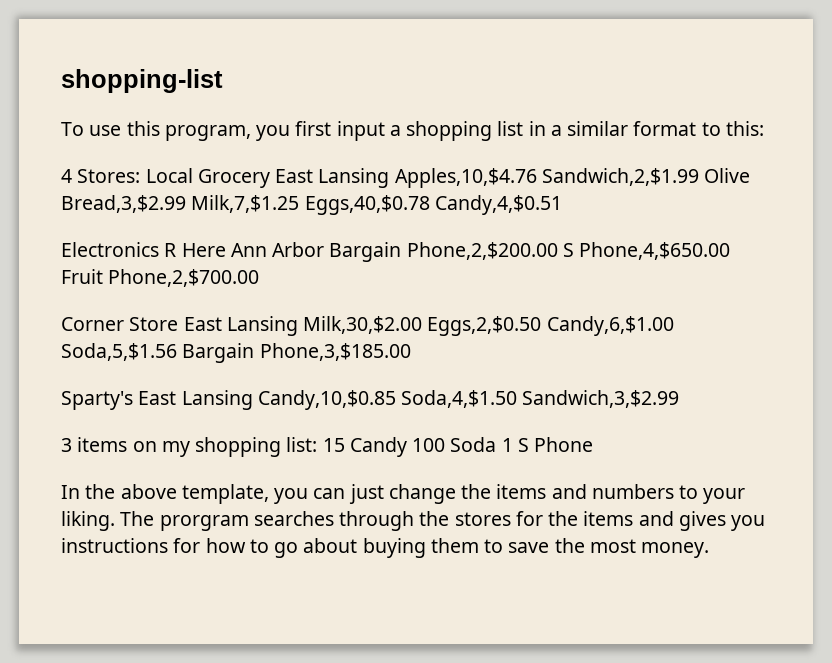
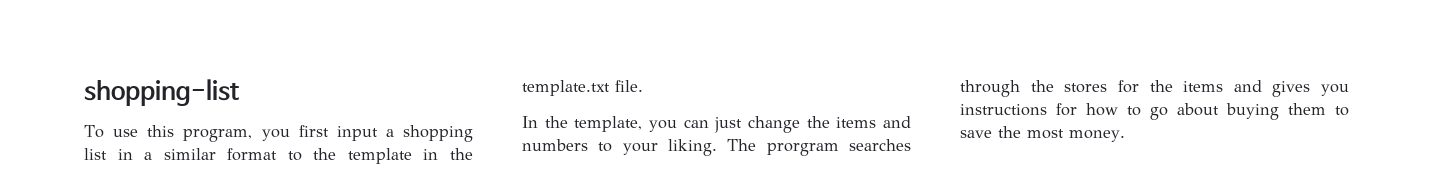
[725,121,764,136] [61,168,751,188] [61,195,562,215] [61,242,731,262] [61,269,260,287] [61,316,674,336] [61,343,411,363] [61,390,680,410] [61,437,594,457] this: // 4 Stores: Local Grocery East Lansing Apples,10,$4.76 Sandwich,2,$1.99 Olive Bread,3,$2.99 Milk,7,$1.25 Eggs,40,$0.78 Candy,4,$0.51 // Electronics R Here Ann Arbor Bargain Phone,2,$200.00 S Phone,4,$650.00 Fruit Phone,2,$700.00 // Corner Store East Lansing Milk,30,$2.00 Eggs,2,$0.50 Candy,6,$1.00 Soda,5,$1.56 Bargain Phone,3,$185.00 // Sparty's East Lansing Candy,10,$0.85 Soda,4,$1.50 Sandwich,3,$2.99 // 3 items on my shopping list: 15 Candy 100 Soda 1 S Phone -> [313,148,473,164] [522,80,643,96] the template in the template.txt file.
[120,484,177,499] above -> (568, 122) none

